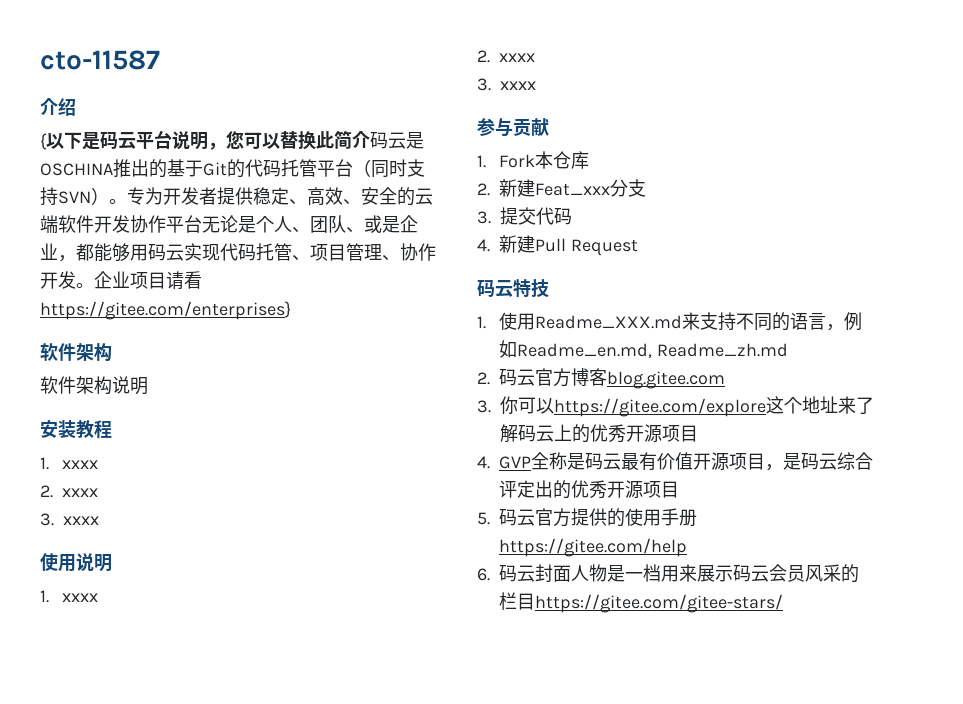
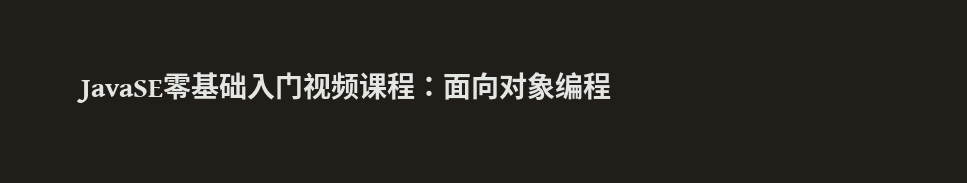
[40,50,160,70] [40,98,76,116] [40,130,424,150] [40,159,425,178] [40,187,433,206] [40,215,418,233] [40,243,436,262] [40,271,202,290] [40,301,291,320] [40,343,112,362] [40,376,148,395] [40,420,112,439] [40,457,99,470] [40,485,99,498] [40,513,99,526] [40,553,112,572] [40,590,99,603] [477,50,536,63] [477,78,536,91] [477,118,549,137] [477,151,590,169] [477,179,647,197] [477,207,572,225] [477,235,639,256] [477,279,549,298] [477,312,863,331] [499,340,789,358] [477,368,726,389] [477,396,874,417] [500,424,698,443] [477,452,874,471] [499,480,680,499] [477,508,698,527] [499,538,688,557] [477,564,860,583] [499,592,784,613] cto-11587 // 介绍 // {以下是码云平台说明，您可以替换此简介码云是OSCHINA推出的基于Git的代码托管平台（同时支持SVN）。专为开发者提供稳定、高效、安全的云端软件开发协作平台无论是个人、团队、或是企业，都能够用码云实现代码托管、项目管理、协作开发。企业项目请看https://gitee.com/enterprises} // 软件架构 // 软件架构说明 // 安装教程 // 1. xxxx // 2. xxxx // 3. xxxx // 使用说明 // 1. xxxx // 2. xxxx // 3. xxxx // 参与贡献 // 1. Fork本仓库 // 2.新建Feat_xxx分支 // 3.提交代码 // 4.新建Pull Request // 码云特技 // 1.使用Readme_XXX.md来支持不同的语言，例如Readme_en.md, Readme_zh.md // 2.码云官方博客blog.gitee.com // 3.你可以https://gitee.com/explore这个地址来了解码云上的优秀开源项目 // 4. GVP全称是码云最有价值开源项目，是码云综合评定出的优秀开源项目 // 5.码云官方提供的使用手册https://gitee.com/help // 6.码云封面人物是一档用来展示码云会员风采的栏目https://gitee.com/gitee-stars/ -> [77,72,611,103] JavaSE零基础入门视频课程：面向对象编程

